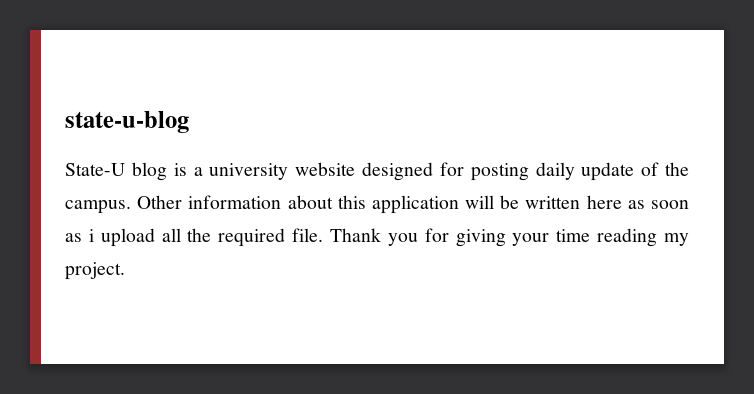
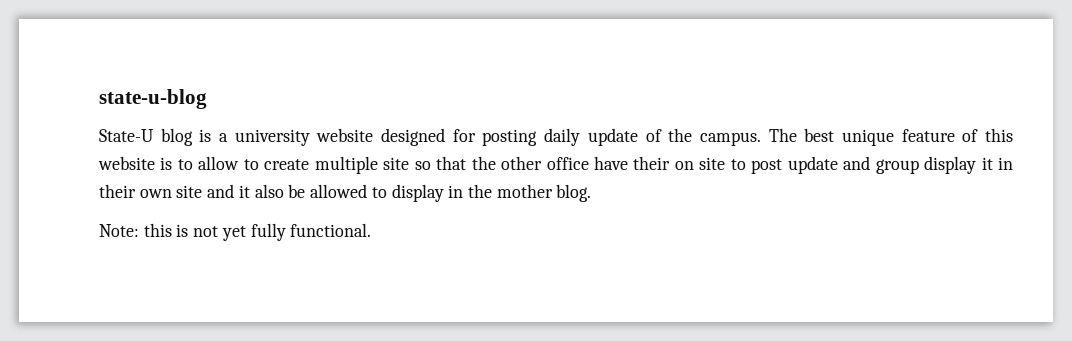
[137,195,689,214] [65,228,689,247] [65,262,125,280] Other information about this application will be written here as soon as i upload all the required file. Thank you for giving your time reading my project. -> [768,128,1014,146] [98,156,1014,174] [99,184,592,202] [99,223,372,241] The best unique feature of this website is to allow to create multiple site so that the other office have their on site to post update and group display it in their own site and it also be allowed to display in the mother blog. // Note: this is not yet fully functional.

